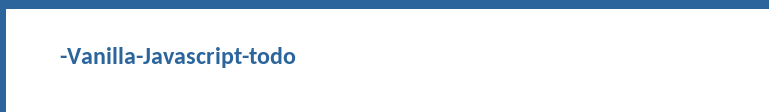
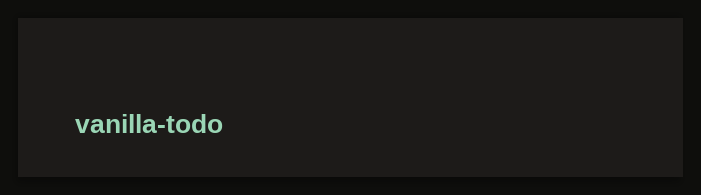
[60,47,296,68] -Vanilla-Javascript-todo -> [75,114,223,133] vanilla-todo

